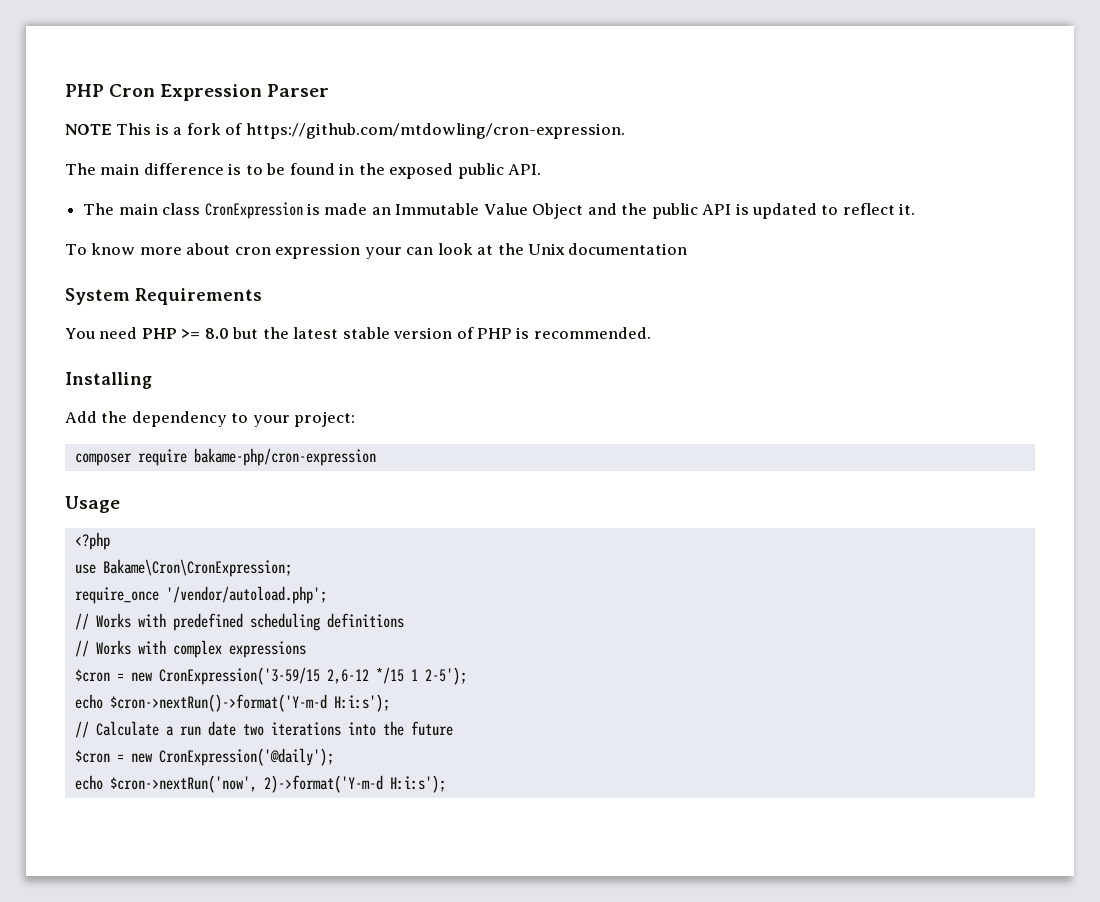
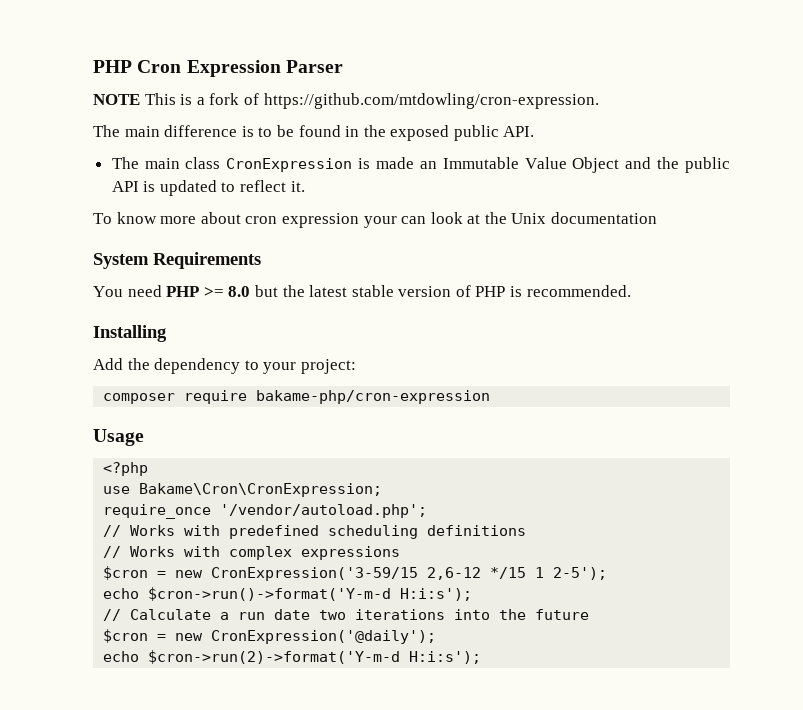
[109,694,327,712] $cron->nextRun()->format('Y-m-d -> [148,587,392,601] $cron->run()->format('Y-m-d
[109,775,383,793] $cron->nextRun('now', 2)->format('Y-m-d -> [148,650,401,664] $cron->run(2)->format('Y-m-d

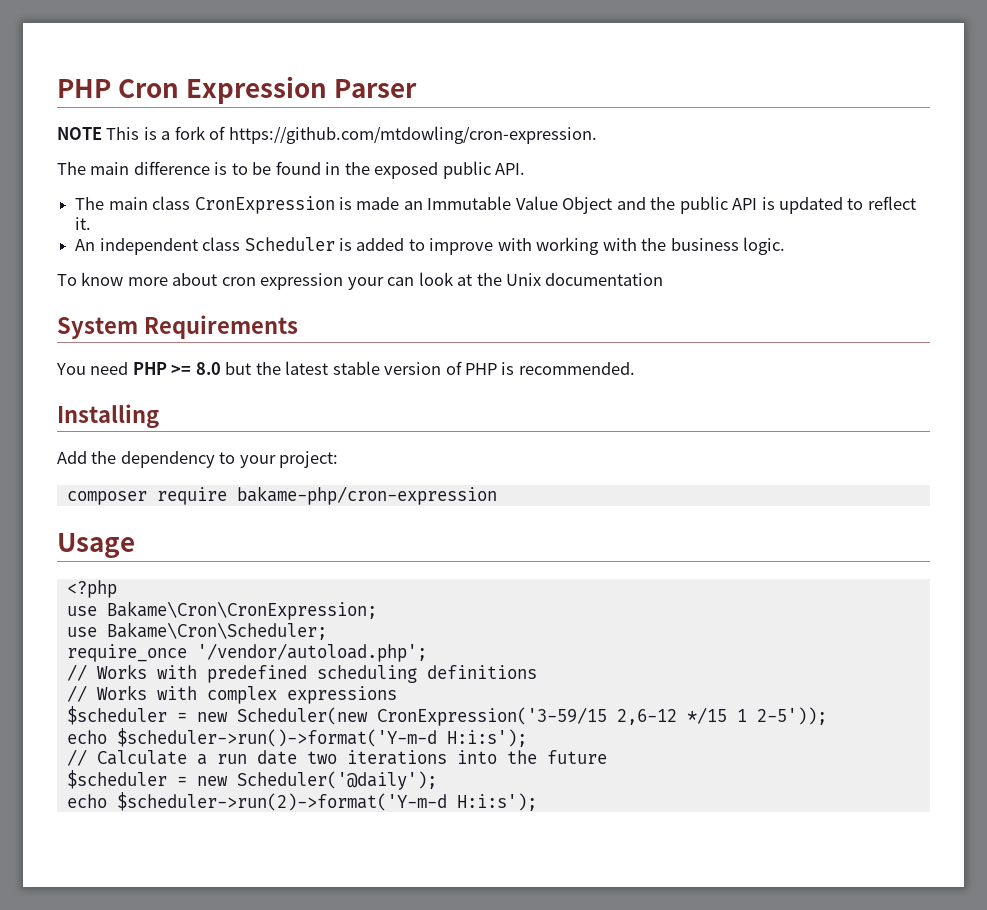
(305, 186) none -> [75,237,786,255] // An independent class Scheduler is added to improve with working with the business logic.
(383, 490) none -> [66,622,327,640] // use Bakame\Cron\Scheduler;
[103,566,204,580] $cron = new -> [66,706,368,725] $scheduler = new Scheduler(new
[553,567,608,580] [103,587,392,601] 2-5'); // echo $cron->run()->format('Y-m-d -> [756,707,827,725] [66,728,437,747] 2-5')); // echo $scheduler->run()->format('Y-m-d
[103,629,437,644] [103,650,401,664] $cron = new CronExpression('@daily'); // echo $cron->run(2)->format('Y-m-d -> [66,770,437,790] [66,792,447,811] $scheduler = new Scheduler('@daily'); // echo $scheduler->run(2)->format('Y-m-d

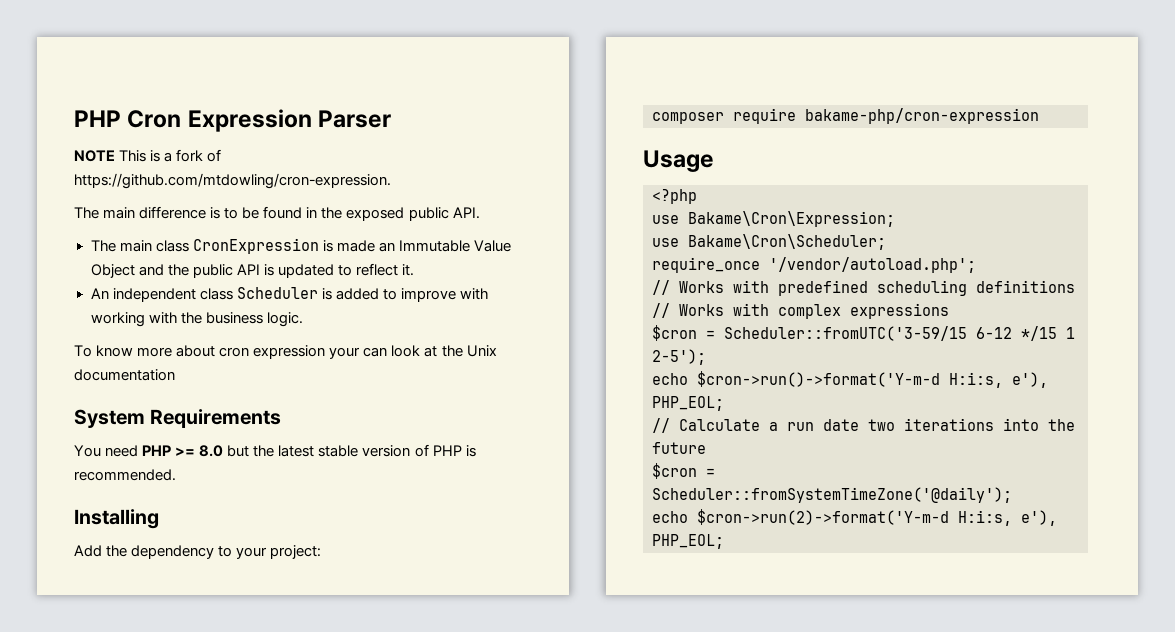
[106,601,377,620] Bakame\Cron\CronExpression; -> [688,211,895,227] Bakame\Cron\Expression;
[66,706,677,726] $scheduler = new Scheduler(new CronExpression('3-59/15 2,6-12 -> [652,325,1012,341] $cron = Scheduler::fromUTC('3-59/15 6-12
[756,707,827,725] [66,728,527,747] 2-5')); // echo $scheduler->run()->format('Y-m-d H:i:s'); -> [652,349,706,365] [652,371,1048,388] [652,396,724,411] 2-5'); // echo $cron->run()->format('Y-m-d H:i:s, e'), PHP_EOL;
[66,770,437,790] [66,792,537,811] $scheduler = new Scheduler('@daily'); // echo $scheduler->run(2)->format('Y-m-d H:i:s'); -> [652,463,715,479] [652,487,1012,503] [652,509,1057,526] [652,534,724,549] $cron = Scheduler::fromSystemTimeZone('@daily'); // echo $cron->run(2)->format('Y-m-d H:i:s, e'), PHP_EOL;

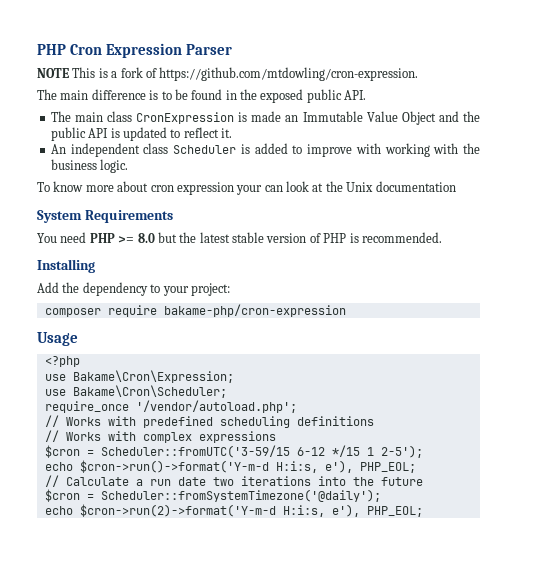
[652,487,1012,503] Scheduler::fromSystemTimeZone('@daily'); -> [100,489,381,502] Scheduler::fromSystemTimezone('@daily');

